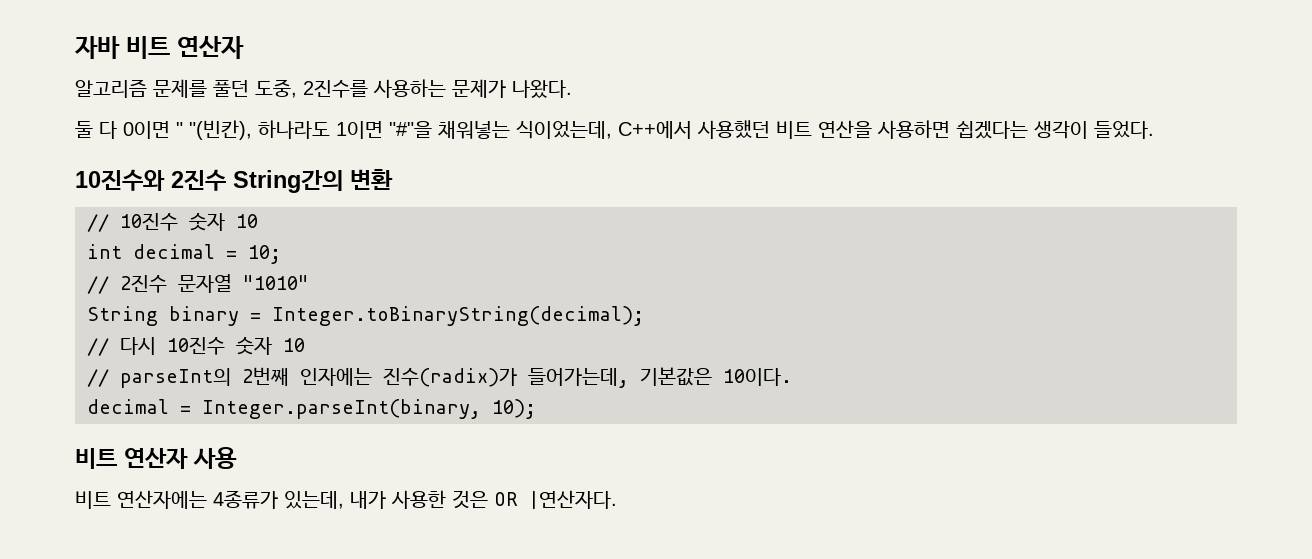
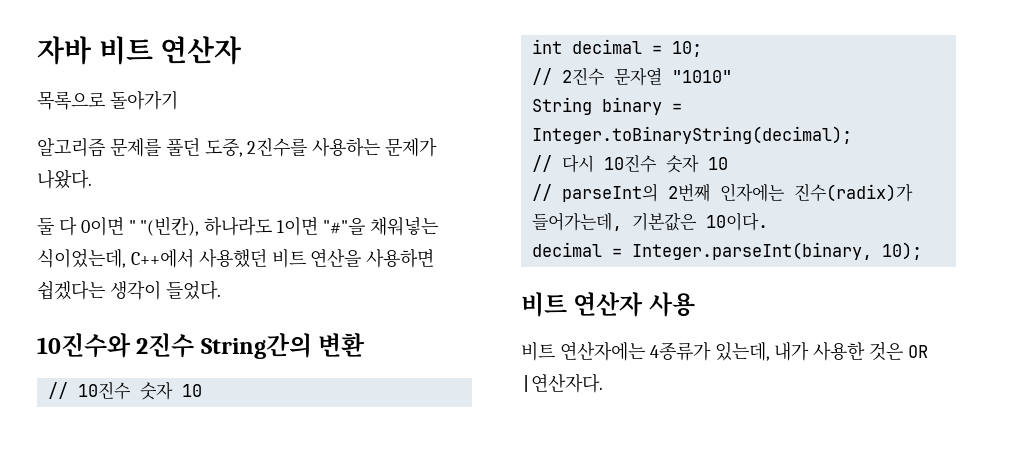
(244, 47) none -> [37,91,178,110] // 목록으로 돌아가기

